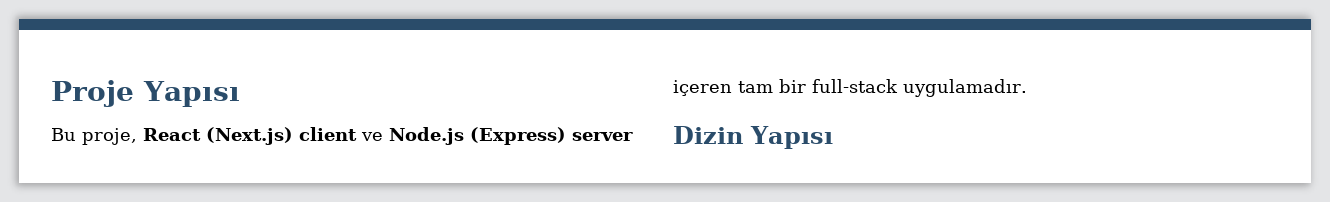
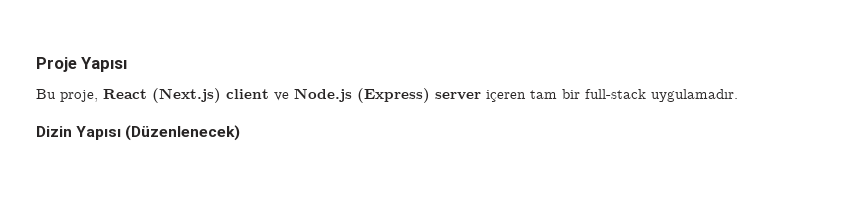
(833, 137) none -> [125,125,241,141] (Düzenlenecek)

